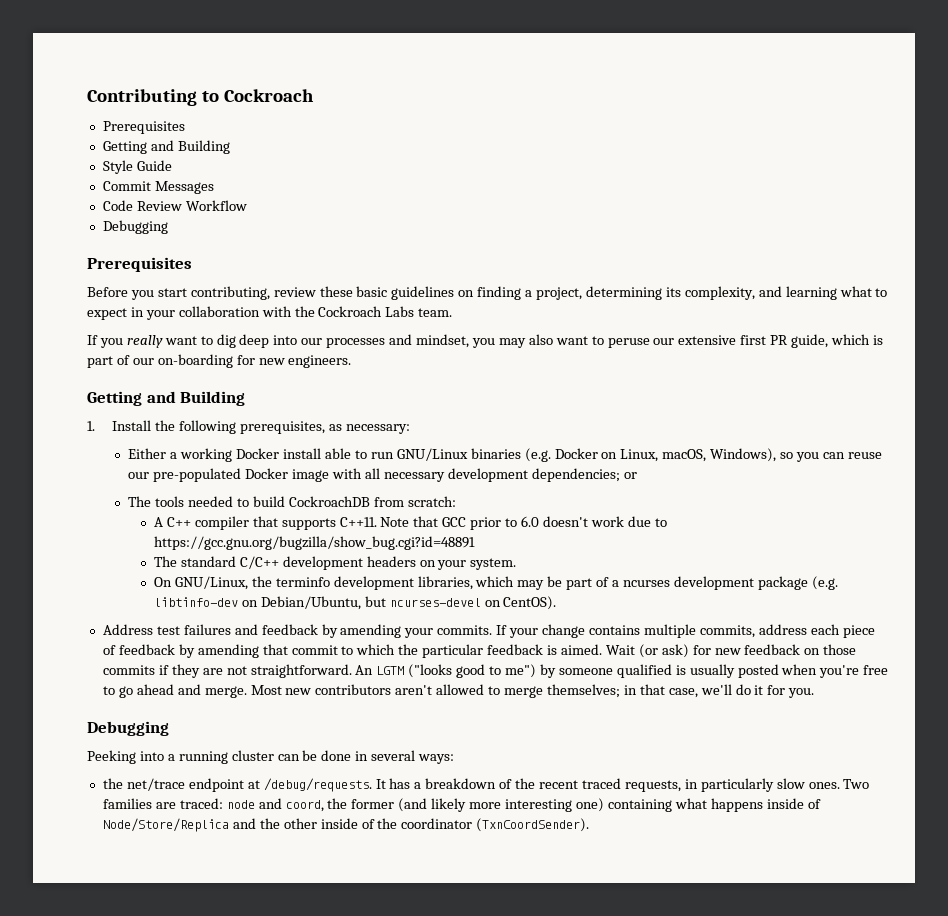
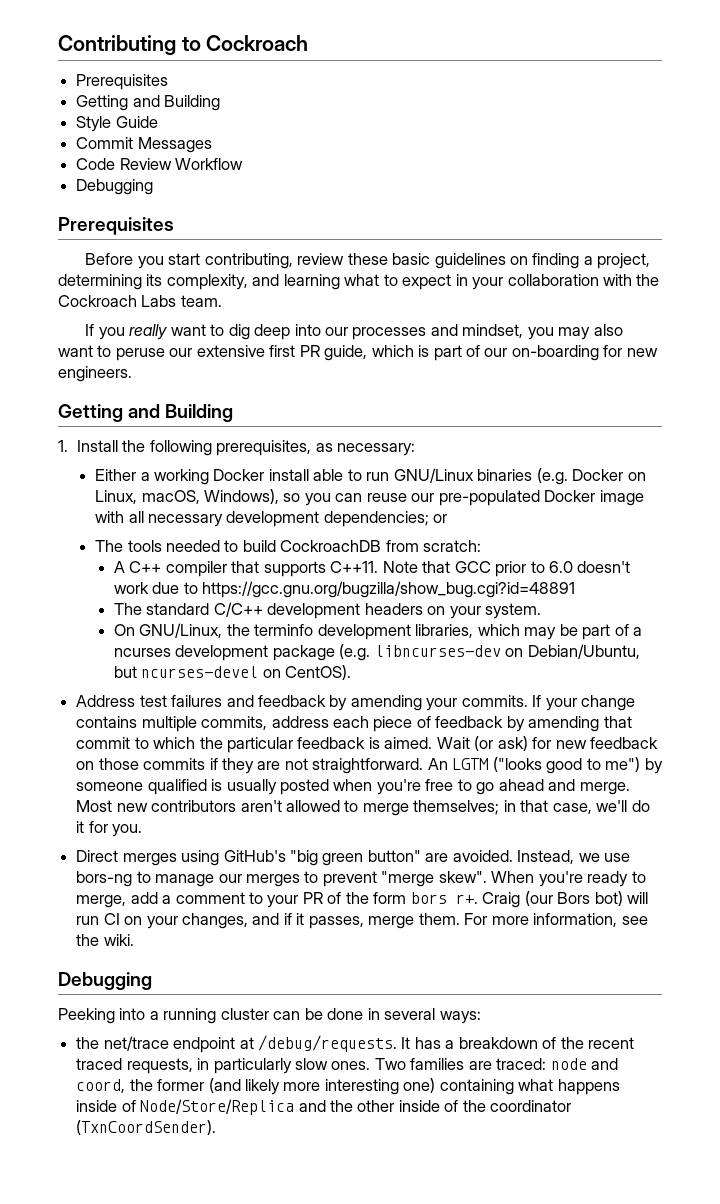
[153,597,238,607] libtinfo-dev -> [374,645,501,657] libncurses-dev
(815, 693) none -> [76,850,631,866] [76,871,646,887] [76,891,648,908] [76,913,648,929] [76,934,134,946] // Direct merges using GitHub's "big green button" are avoided. Instead, we use bors-ng to manage our merges to prevent "merge skew". When you're ready to merge, add a comment to your PR of the form bors r+. Craig (our Bors bot) will run CI on your changes, and if it passes, merge them. For more information, see the wiki.

